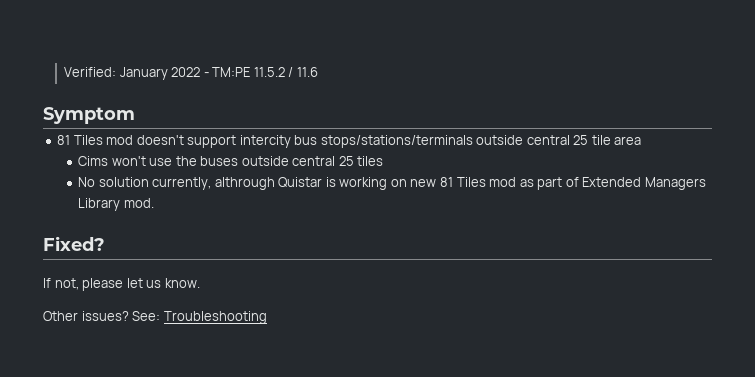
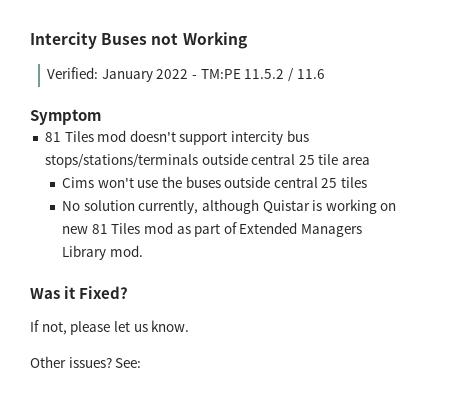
(64, 72) none -> [30,32,247,49] Intercity Buses not Working //
[214,177,275,190] althrough -> [201,199,259,214] although
(154, 203) none -> [30,286,77,299] Was it
[163,311,267,324] Troubleshooting -> (142, 363) none

